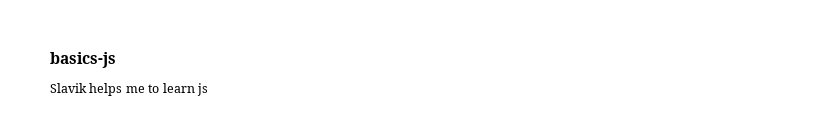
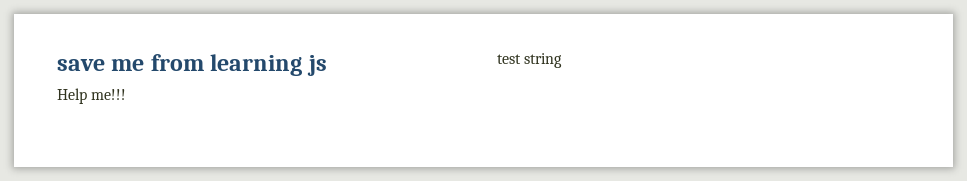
[50,52,116,68] [50,83,208,96] basics-js // Slavik helps me to learn js -> [57,54,327,76] [57,88,127,104] [497,53,563,68] save me from learning js // Help me!!! // test string

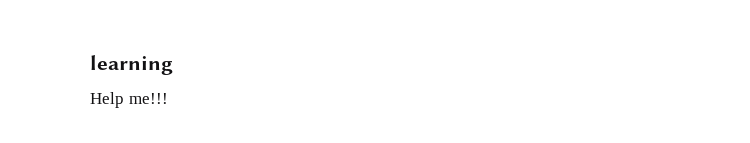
[57,54,204,71] save me from -> (90, 65) none
[306,55,327,76] js -> (173, 65) none
[497,53,563,68] // test string -> (168, 98) none

